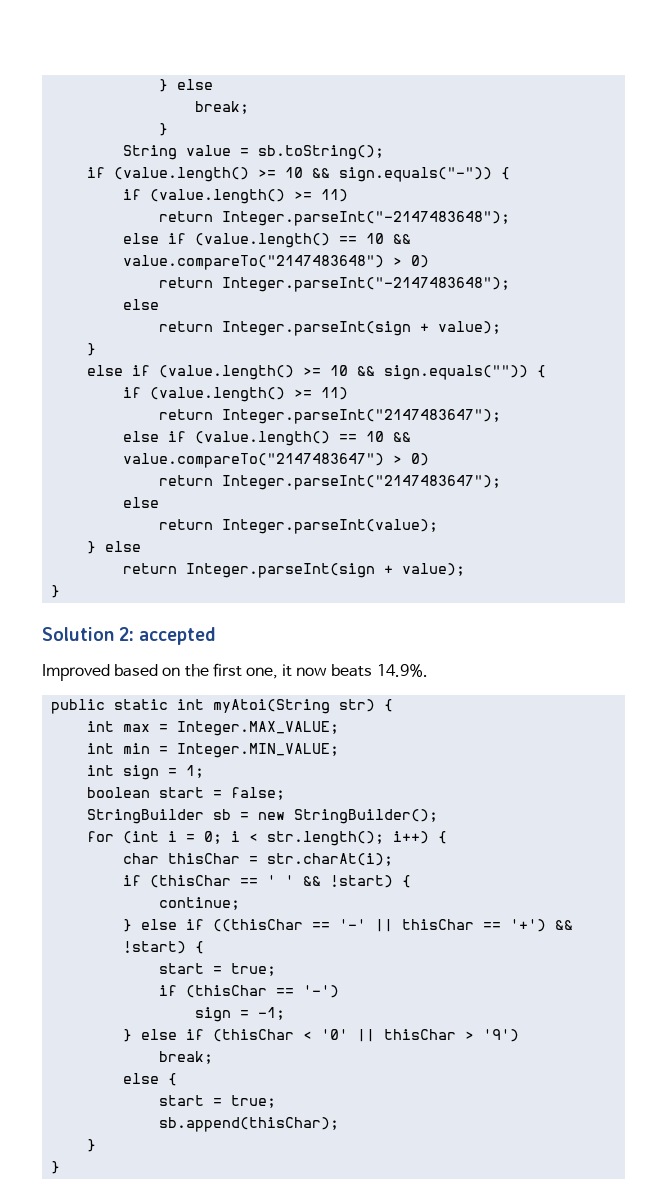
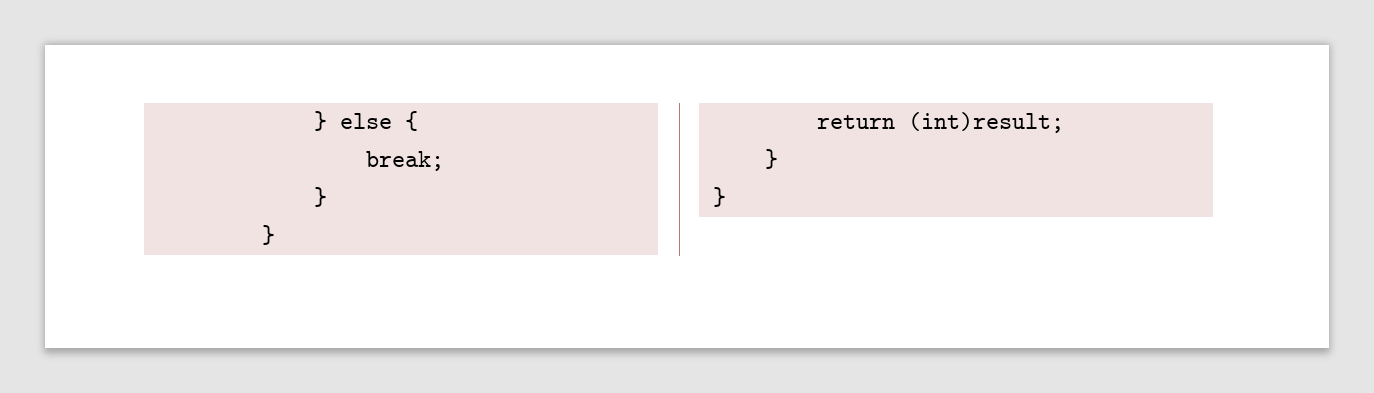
[159,79,214,92] } else -> [313,111,418,131] } else {
[123,145,385,160] [87,167,511,182] [123,189,349,204] [159,211,511,226] [123,233,412,248] [123,255,430,270] [159,277,511,292] [123,299,160,310] [159,321,502,336] [87,343,97,356] [87,365,547,380] [123,387,349,402] [159,409,502,424] [123,431,412,446] [123,453,430,468] [159,475,502,490] [123,497,160,508] [159,519,439,534] [87,541,142,554] [123,563,466,578] [51,585,61,598] [42,627,217,645] [42,663,428,681] [51,699,394,714] [87,721,340,736] [87,743,340,758] [87,765,205,780] [87,787,286,800] [87,809,439,824] [87,831,448,846] [123,853,394,866] [123,875,412,888] [159,897,241,910] [123,919,574,932] [123,941,205,954] [159,963,277,976] [159,985,340,998] [195,1007,286,1022] [123,1029,520,1042] [159,1051,214,1064] [123,1073,178,1086] [159,1095,277,1108] [159,1117,340,1132] String value = sb.toString(); // if (value.length() >= 10 && sign.equals("-")) { // if (value.length() >= 11) // return Integer.parseInt("-2147483648"); // else if (value.length() == 10 && value.compareTo("2147483648") > 0) // return Integer.parseInt("-2147483648"); // else // return Integer.parseInt(sign + value); // } // else if (value.length() >= 10 && sign.equals("")) { // if (value.length() >= 11) // return Integer.parseInt("2147483647"); // else if (value.length() == 10 && value.compareTo("2147483647") > 0) // return Integer.parseInt("2147483647"); // else // return Integer.parseInt(value); // } else // return Integer.parseInt(sign + value); // } // Solution 2: accepted // Improved based on the first one, it now beats 14.9%. // public static int myAtoi(String str) { // int max = Integer.MAX_VALUE; // int min = Integer.MIN_VALUE; // int sign = 1; // boolean start = false; // StringBuilder sb = new StringBuilder(); // for (int i = 0; i < str.length(); i++) { // char thisChar = str.charAt(i); // if (thisChar == ' ' && !start) { // continue; // } else if ((thisChar == '-' || thisChar == '+') && !start) { // start = true; // if (thisChar == '-') // sign = -1; // } else if (thisChar < '0' || thisChar > '9') // break; // else { // start = true; // sb.append(thisChar); -> [261,225,275,245] [816,112,1064,133] } // return (int)result;

